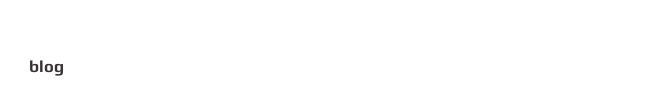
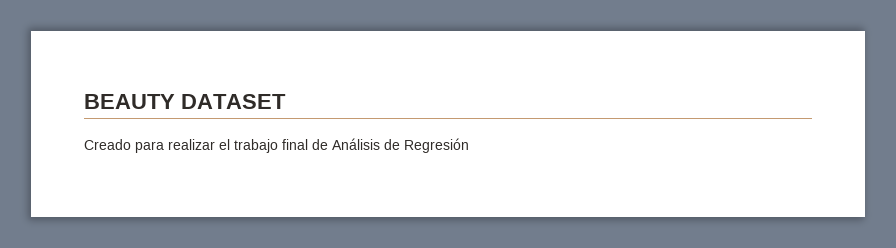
[29,60,64,76] blog -> [84,94,286,109] [84,138,469,153] BEAUTY DATASET // Creado para realizar el trabajo final de Análisis de Regresión

